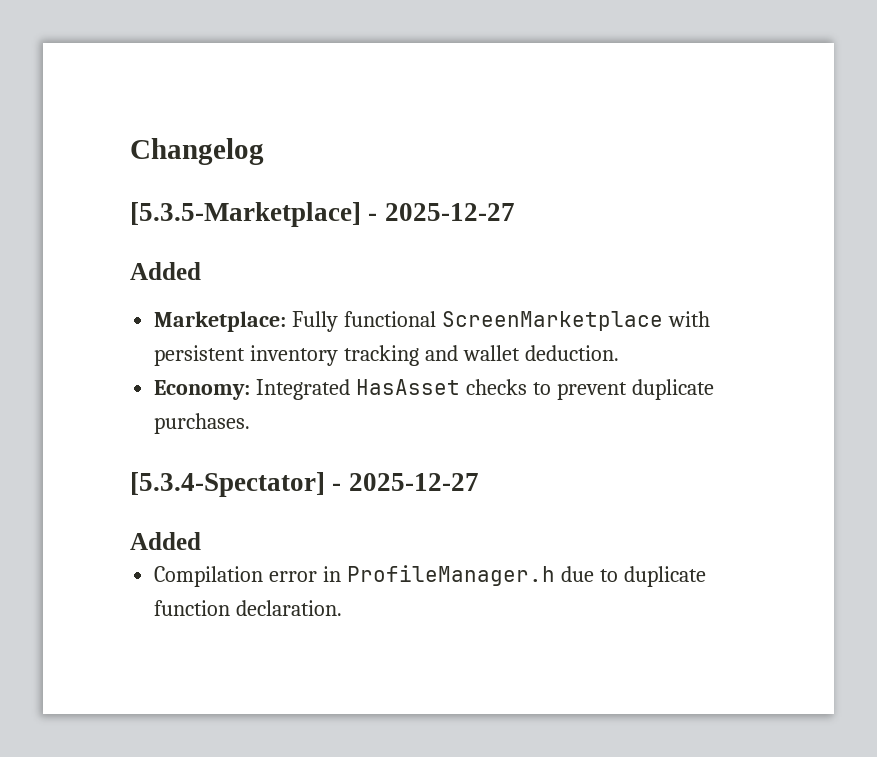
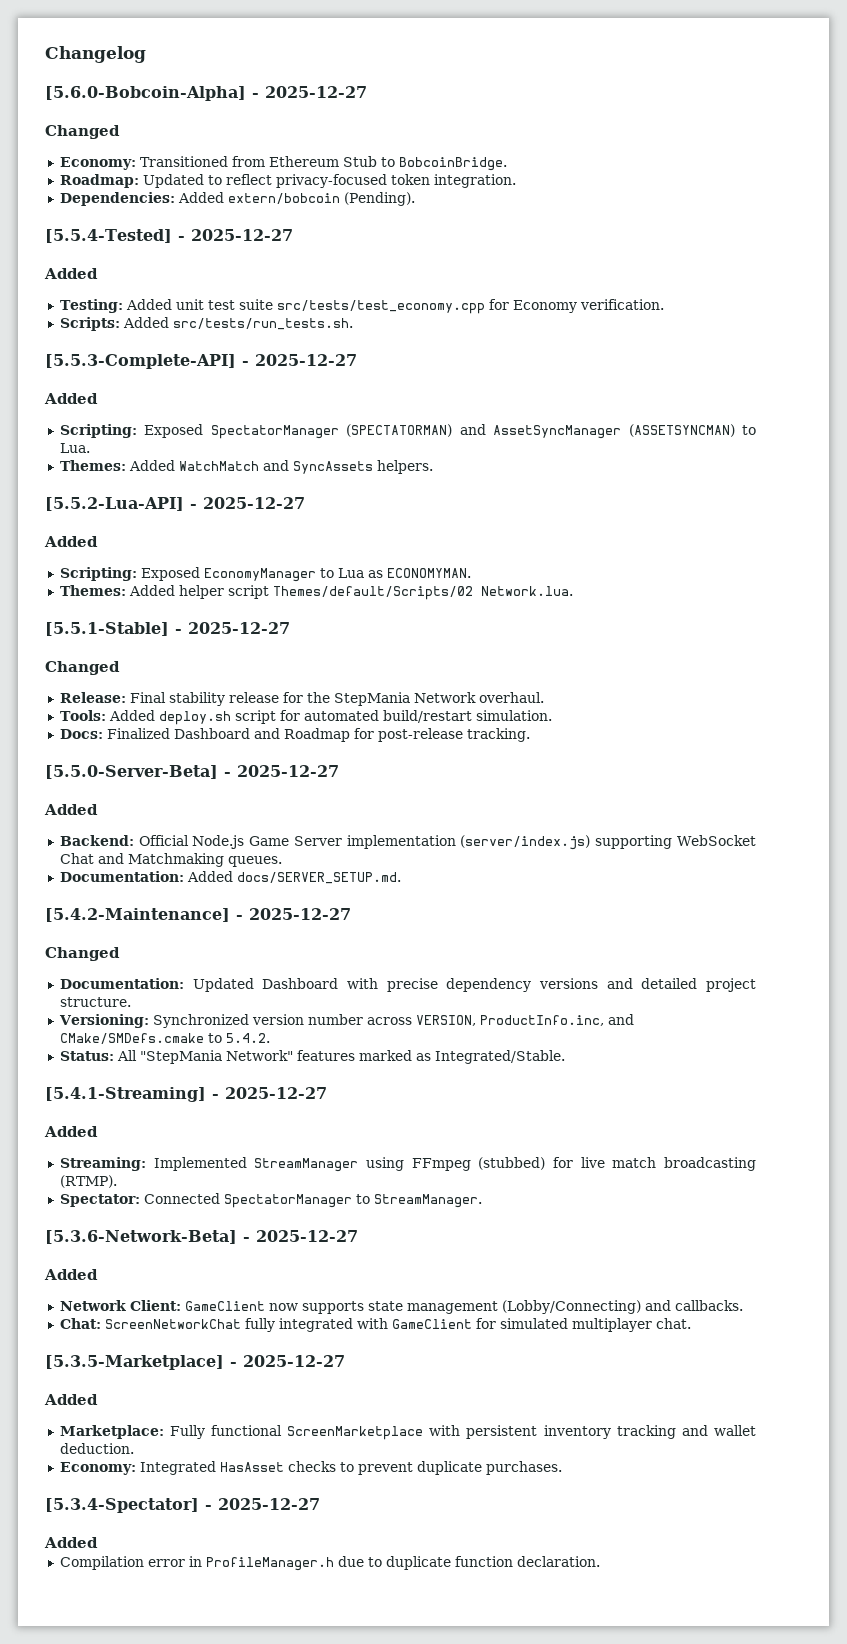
(264, 151) none -> [45,86,367,101] [45,125,120,139] [59,156,507,171] [59,174,516,188] [59,192,415,206] [45,229,293,243] [44,268,98,279] [59,299,664,314] [59,317,353,331] [45,354,357,369] [44,393,98,404] [59,424,756,439] [59,443,90,453] [59,460,433,474] [45,497,305,511] [44,536,98,547] [59,567,471,582] [59,585,573,600] [45,622,290,636] [45,661,120,675] [59,692,544,706] [59,710,552,725] [59,728,530,742] [45,765,339,779] [44,804,98,815] [59,835,757,850] [59,853,282,867] [59,871,401,884] [45,908,351,922] [45,947,120,961] [59,978,756,992] [59,997,131,1007] [58,1014,634,1028] [59,1033,270,1044] [59,1050,565,1064] [45,1087,327,1102] [44,1126,98,1137] [59,1157,756,1172] [59,1175,117,1188] [59,1193,482,1208] [45,1230,358,1244] [44,1269,98,1280] [59,1300,743,1314] [59,1318,691,1332] // [5.6.0-Bobcoin-Alpha] - 2025-12-27 // Changed // Economy: Transitioned from Ethereum Stub to BobcoinBridge. // Roadmap: Updated to reflect privacy-focused token integration. // Dependencies: Added extern/bobcoin (Pending). // [5.5.4-Tested] - 2025-12-27 // Added // Testing: Added unit test suite src/tests/test_economy.cpp for Economy verification. // Scripts: Added src/tests/run_tests.sh. // [5.5.3-Complete-API] - 2025-12-27 // Added // Scripting: Exposed SpectatorManager (SPECTATORMAN) and AssetSyncManager (ASSETSYNCMAN) to Lua. // Themes: Added WatchMatch and SyncAssets helpers. // [5.5.2-Lua-API] - 2025-12-27 // Added // Scripting: Exposed EconomyManager to Lua as ECONOMYMAN. // Themes: Added helper script Themes/default/Scripts/02 Network.lua. // [5.5.1-Stable] - 2025-12-27 // Changed // Release: Final stability release for the StepMania Network overhaul. // Tools: Added deploy.sh script for automated build/restart simulation. // Docs: Finalized Dashboard and Roadmap for post-release tracking. // [5.5.0-Server-Beta] - 2025-12-27 // Added // Backend: Official Node.js Game Server implementation (server/index.js) supporting WebSocket Chat and Matchmaking queues. // Documentation: Added docs/SERVER_SETUP.md. // [5.4.2-Maintenance] - 2025-12-27 // Changed // Documentation: Updated Dashboard with precise dependency versions and detailed project structure. // Versioning: Synchronized version number across VERSION, ProductInfo.inc, and CMake/SMDefs.cmake to 5.4.2. // Status: All "StepMania Network" features marked as Integrated/Stable. // [5.4.1-Streaming] - 2025-12-27 // Added // Streaming: Implemented StreamManager using FFmpeg (stubbed) for live match broadcasting (RTMP). // Spectator: Connected SpectatorManager to StreamManager. // [5.3.6-Network-Beta] - 2025-12-27 // Added // Network Client: GameClient now supports state management (Lobby/Connecting) and callbacks. // Chat: ScreenNetworkChat fully integrated with GameClient for simulated multiplayer chat.

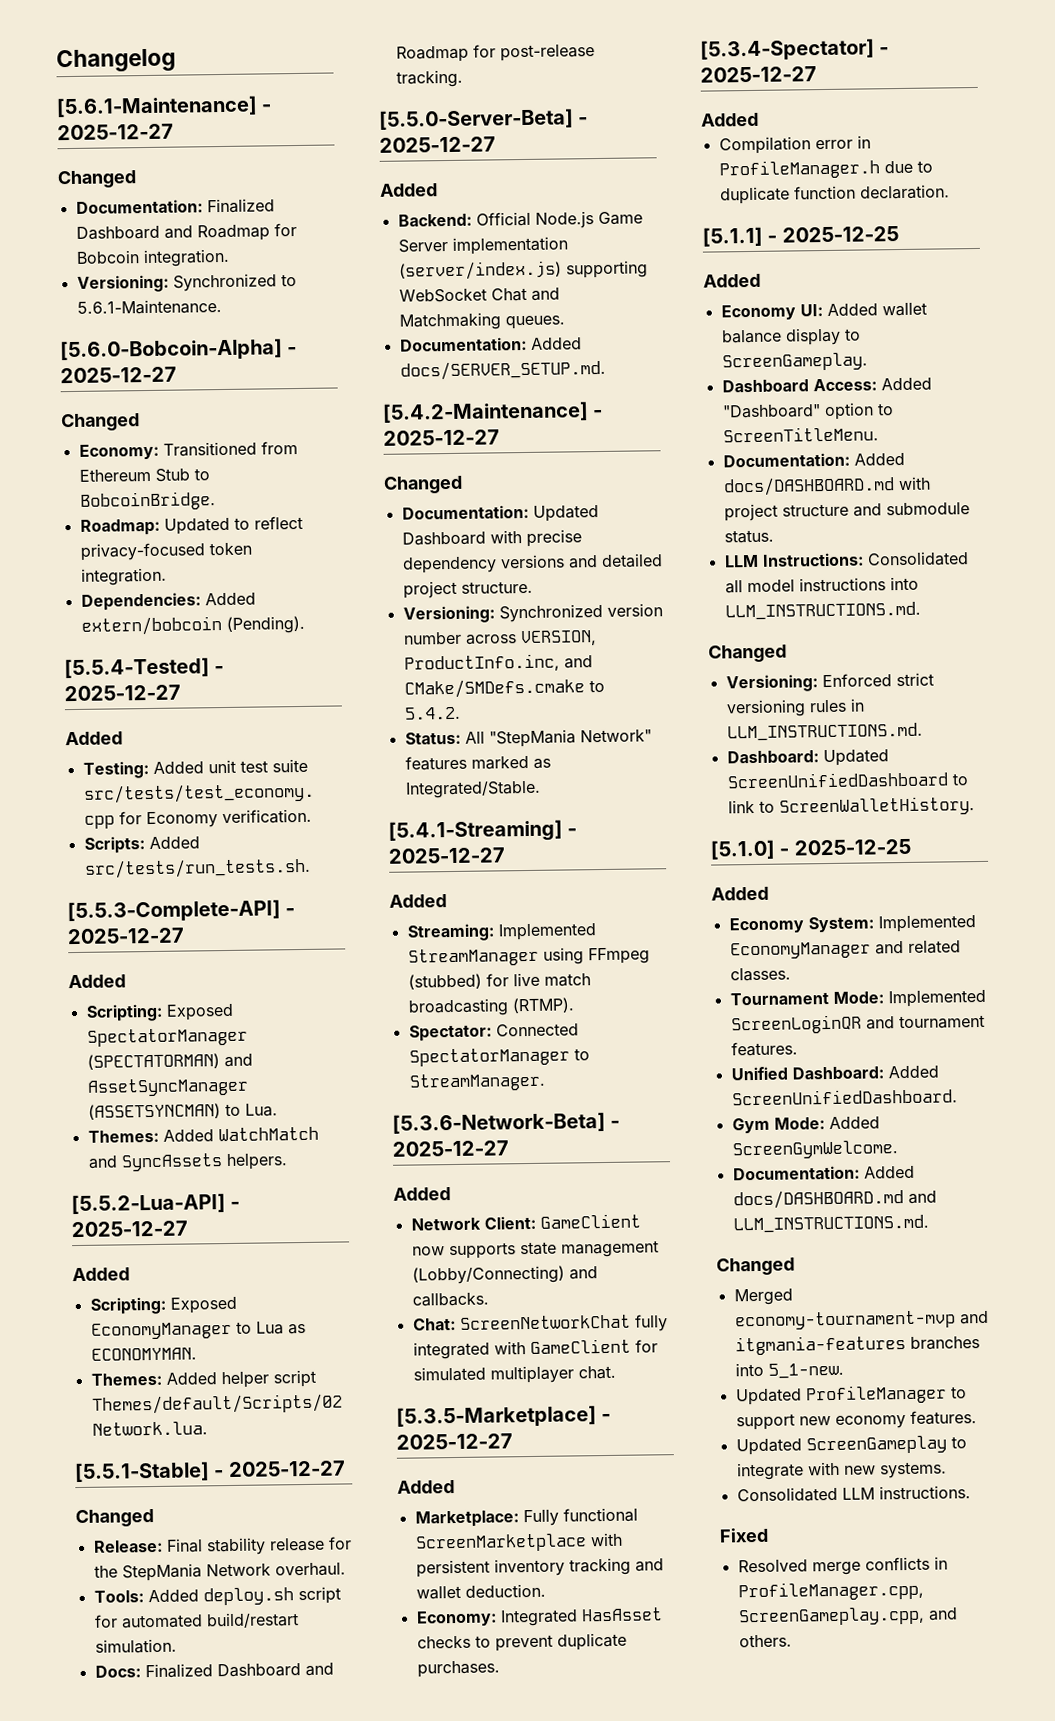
(146, 54) none -> [56,95,273,118] [57,123,174,141] [57,170,137,189] [75,198,275,214] [75,223,297,242] [75,248,230,268] [76,273,297,293] [76,299,222,315] // [5.6.1-Maintenance] - 2025-12-27 // Changed // Documentation: Finalized Dashboard and Roadmap for Bobcoin integration. // Versioning: Synchronized to 5.6.1-Maintenance.
(600, 1561) none -> [702,226,899,247] [703,273,761,288] [720,302,927,321] [720,327,861,346] [721,352,868,372] [721,377,932,393] [721,402,894,421] [722,426,879,443] [722,452,905,468] [722,476,931,497] [723,502,970,522] [723,529,774,544] [723,551,969,568] [724,576,919,594] [724,601,921,621] [708,644,787,663] [725,672,934,693] [725,698,865,718] [726,722,923,742] [726,749,889,767] [726,771,969,789] [727,796,975,817] [710,838,911,860] [711,886,769,901] [728,915,976,934] [729,940,961,960] [729,967,791,982] [729,989,986,1008] [730,1014,985,1035] [730,1041,798,1057] [730,1065,939,1081] [731,1088,958,1106] [731,1116,880,1134] [731,1140,898,1160] [732,1165,915,1181] [732,1189,937,1210] [732,1214,929,1234] [716,1257,795,1276] [733,1288,793,1306] [734,1310,989,1331] [734,1335,980,1356] [734,1362,844,1379] [735,1384,967,1406] [735,1410,977,1431] [735,1435,967,1456] [736,1461,947,1481] [736,1485,971,1503] [719,1527,769,1543] [737,1556,948,1576] [737,1580,924,1602] [737,1606,958,1627] [738,1634,792,1648] // [5.1.1] - 2025-12-25 // Added // Economy UI: Added wallet balance display to ScreenGameplay. // Dashboard Access: Added "Dashboard" option to ScreenTitleMenu. // Documentation: Added docs/DASHBOARD.md with project structure and submodule status. // LLM Instructions: Consolidated all model instructions into LLM_INSTRUCTIONS.md. // Changed // Versioning: Enforced strict versioning rules in LLM_INSTRUCTIONS.md. // Dashboard: Updated ScreenUnifiedDashboard to link to ScreenWalletHistory. // [5.1.0] - 2025-12-25 // Added // Economy System: Implemented EconomyManager and related classes. // Tournament Mode: Implemented ScreenLoginQR and tournament features. // Unified Dashboard: Added ScreenUnifiedDashboard. // Gym Mode: Added ScreenGymWelcome. // Documentation: Added docs/DASHBOARD.md and LLM_INSTRUCTIONS.md. // Changed // Merged economy-tournament-mvp and itgmania-features branches into 5_1-new. // Updated ProfileManager to support new economy features. // Updated ScreenGameplay to integrate with new systems. // Consolidated LLM instructions. // Fixed // Resolved merge conflicts in ProfileManager.cpp, ScreenGameplay.cpp, and others.

